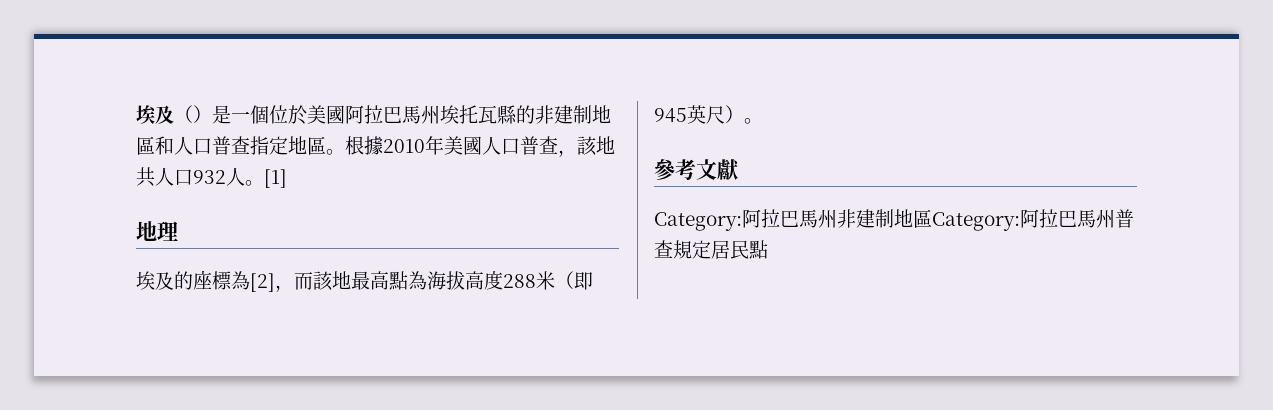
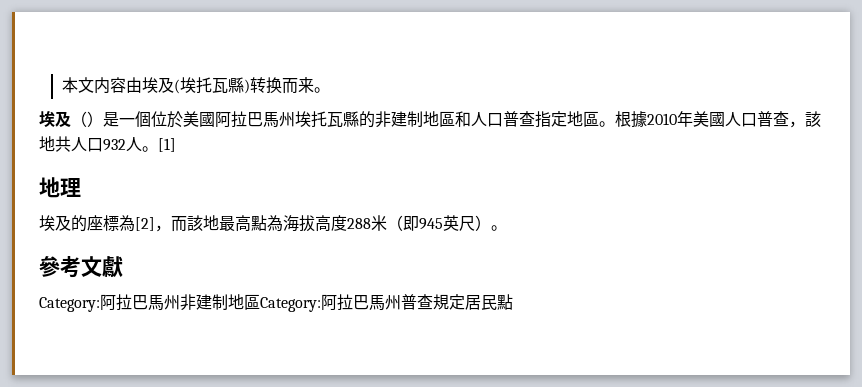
(136, 114) none -> [61,77,330,94] 本文内容由埃及(埃托瓦縣)转换而来。 //

